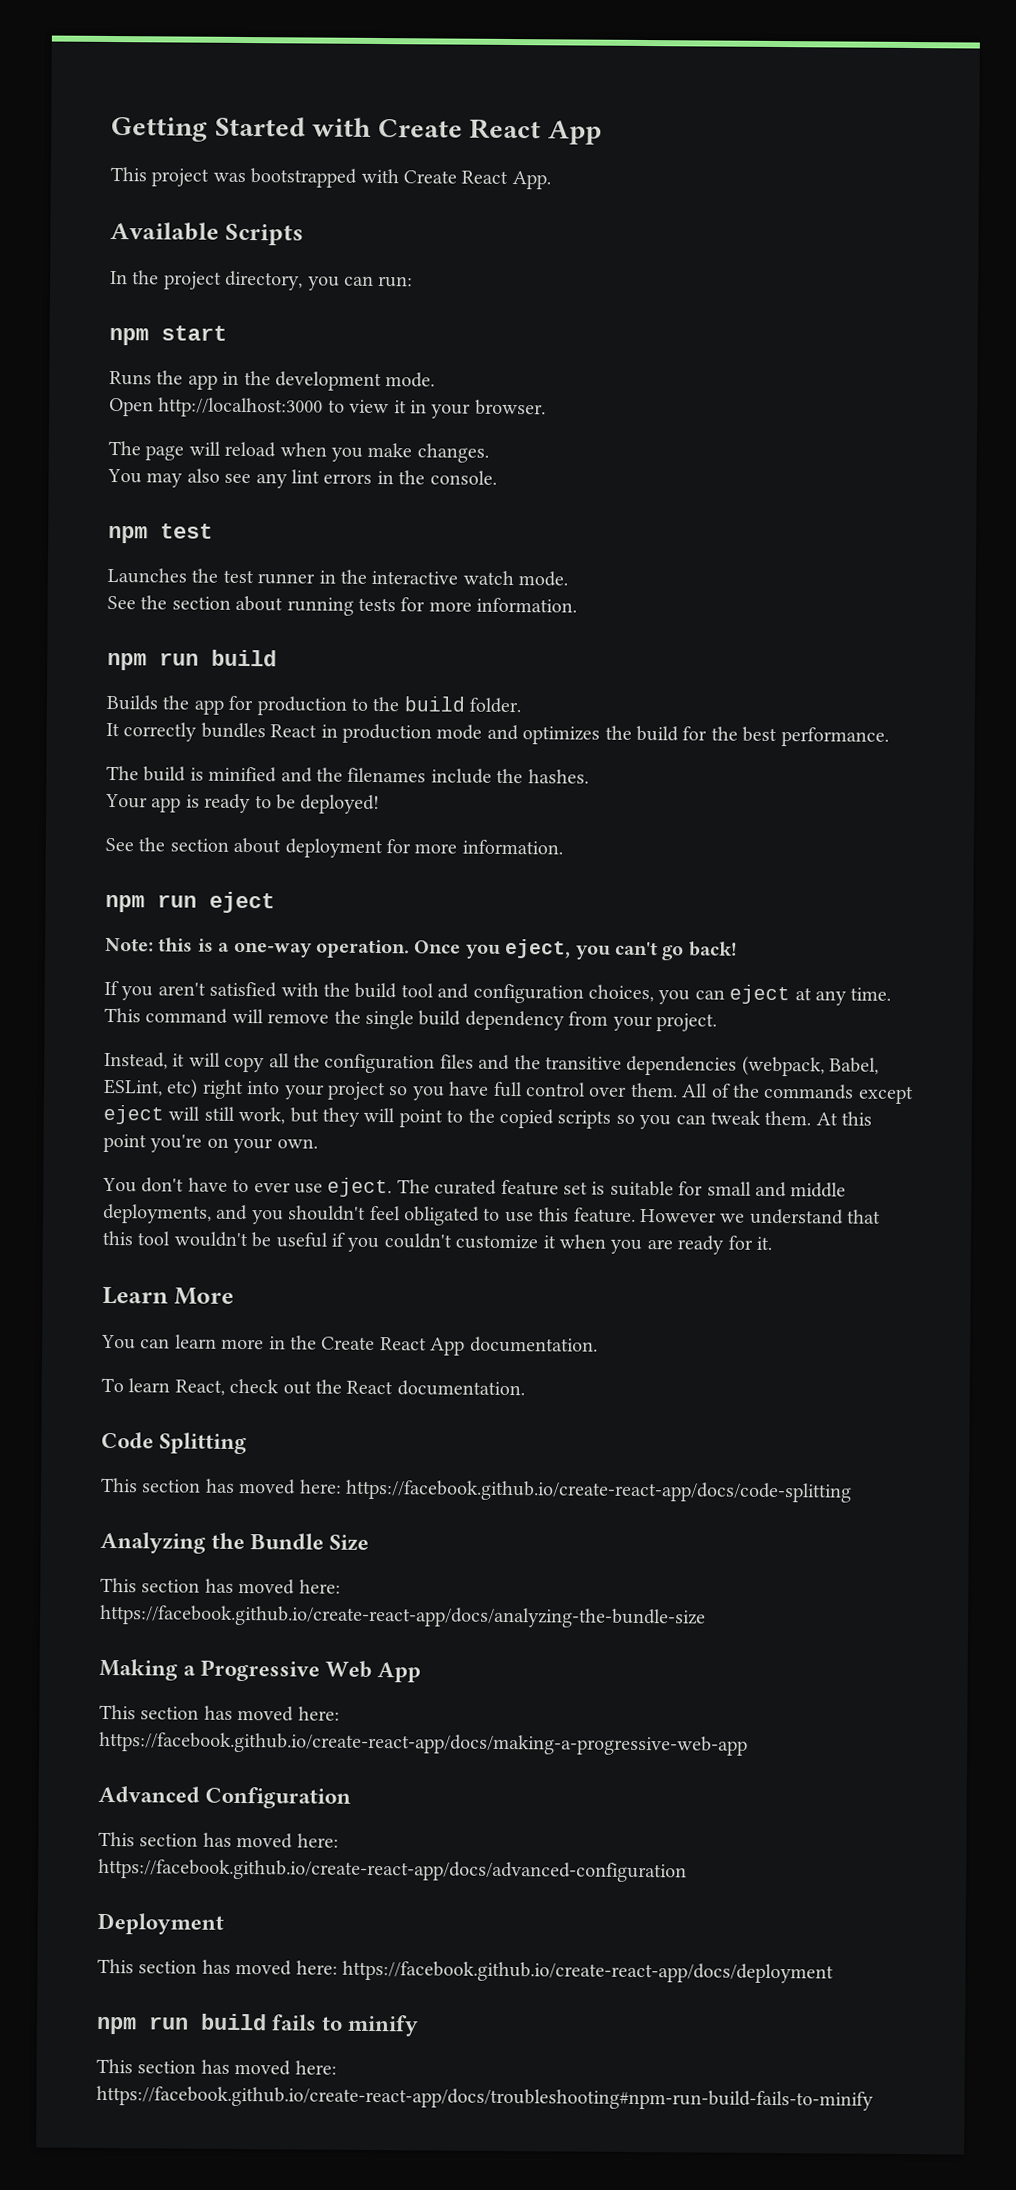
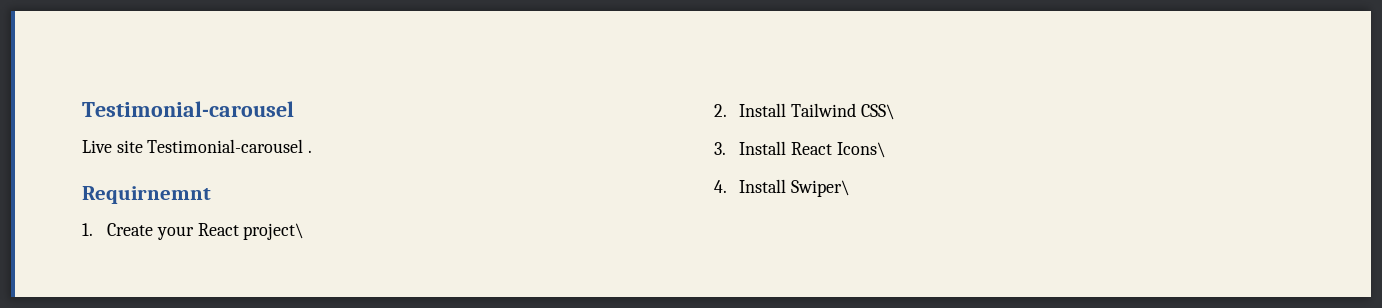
[111,116,602,145] [110,166,551,190] [110,221,304,246] [110,270,414,291] [109,325,227,346] [109,370,436,392] [109,397,546,419] [108,440,489,463] [107,468,497,489] [108,523,213,544] [107,567,569,587] [107,595,578,616] [107,649,277,671] [106,694,522,716] [106,722,889,747] [106,765,589,784] [105,793,381,815] [105,837,563,859] [105,891,275,914] [105,937,737,961] [104,980,892,1006] [104,1007,717,1032] [104,1051,880,1077] [103,1078,914,1105] [103,1104,873,1130] [103,1133,318,1154] [102,1177,847,1198] [103,1203,882,1226] [102,1230,772,1255] [102,1286,234,1305] [101,1334,598,1356] [101,1377,525,1397] [101,1431,248,1455] [101,1477,852,1503] [100,1531,370,1554] [100,1577,341,1595] [100,1604,706,1629] [99,1658,422,1683] [99,1704,340,1722] [99,1731,748,1756] [98,1785,352,1809] [98,1831,339,1849] [98,1858,687,1883] [97,1912,224,1935] [97,1958,834,1984] [96,2013,420,2037] [96,2058,337,2076] [96,2085,874,2111] Getting Started with Create React App // This project was bootstrapped with Create React App. // Available Scripts // In the project directory, you can run: // npm start // Runs the app in the development mode. // Open http://localhost:3000 to view it in your browser. // The page will reload when you make changes. // You may also see any lint errors in the console. // npm test // Launches the test runner in the interactive watch mode. // See the section about running tests for more information. // npm run build // Builds the app for production to the build folder. // It correctly bundles React in production mode and optimizes the build for the best performance. // The build is minified and the filenames include the hashes. // Your app is ready to be deployed! // See the section about deployment for more information. // npm run eject // Note: this is a one-way operation. Once you eject, you can't go back! // If you aren't satisfied with the build tool and configuration choices, you can eject at any time. This command will remove the single build dependency from your project. // Instead, it will copy all the configuration files and the transitive dependencies (webpack, Babel, ESLint, etc) right into your project so you have full control over them. All of the commands except eject will still work, but they will point to the copied scripts so you can tweak them. At this point you're on your own. // You don't have to ever use eject. The curated feature set is suitable for small and middle deployments, and you shouldn't feel obligated to use this feature. However we understand that this tool wouldn't be useful if you couldn't customize it when you are ready for it. // Learn More // You can learn more in the Create React App documentation. // To learn React, check out the React documentation. // Code Splitting // This section has moved here: https://facebook.github.io/create-react-app/docs/code-splitting // Analyzing the Bundle Size // This section has moved here: https://facebook.github.io/create-react-app/docs/analyzing-the-bundle-size // Making a Progressive Web App // This section has moved here: https://facebook.github.io/create-react-app/docs/making-a-progressive-web-app // Advanced Configuration // This section has moved here: https://facebook.github.io/create-react-app/docs/advanced-configuration // Deployment // This section has moved here: https://facebook.github.io/create-react-app/docs/deployment // npm run build fails to minify // This section has moved here: https://facebook.github.io/create-react-app/docs/troubleshooting#npm-run-build-fails-to-minify -> [82,101,294,117] [82,139,313,153] [82,186,211,204] [82,223,305,240] [714,103,895,120] [714,141,886,158] [714,179,850,197] Testimonial-carousel // Live site Testimonial-carousel . // Requirnemnt // 1. Create your React project\ // 2. Install Tailwind CSS\ // 3. Install React Icons\ // 4. Install Swiper\

